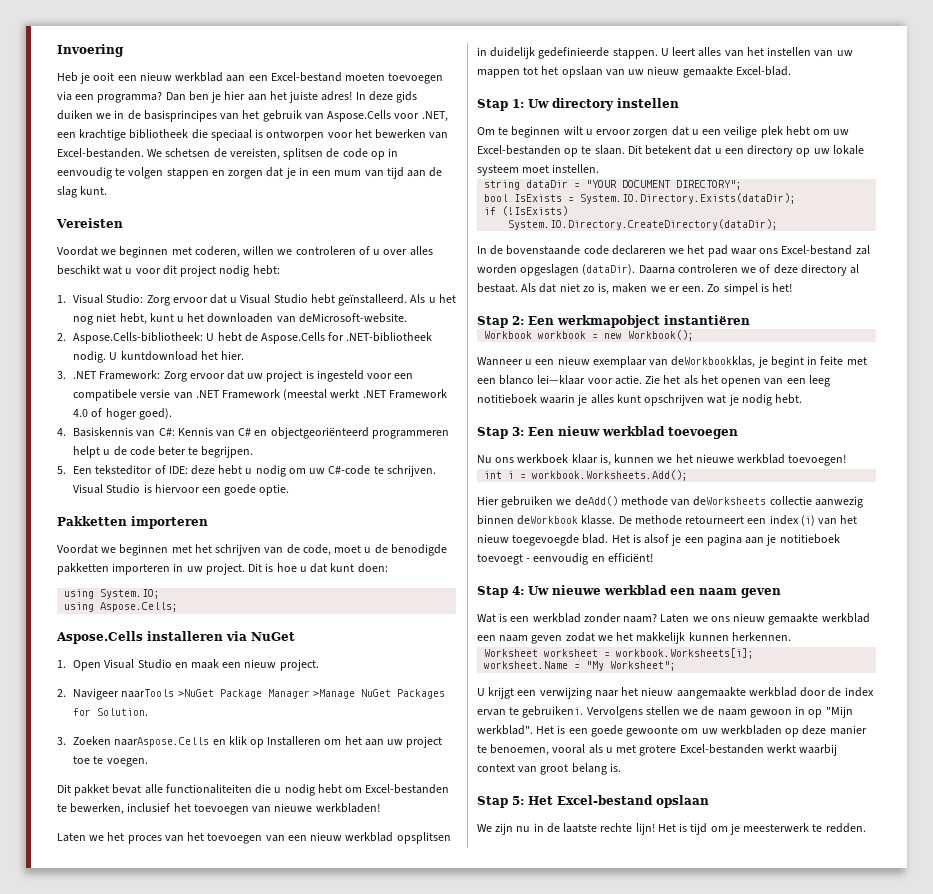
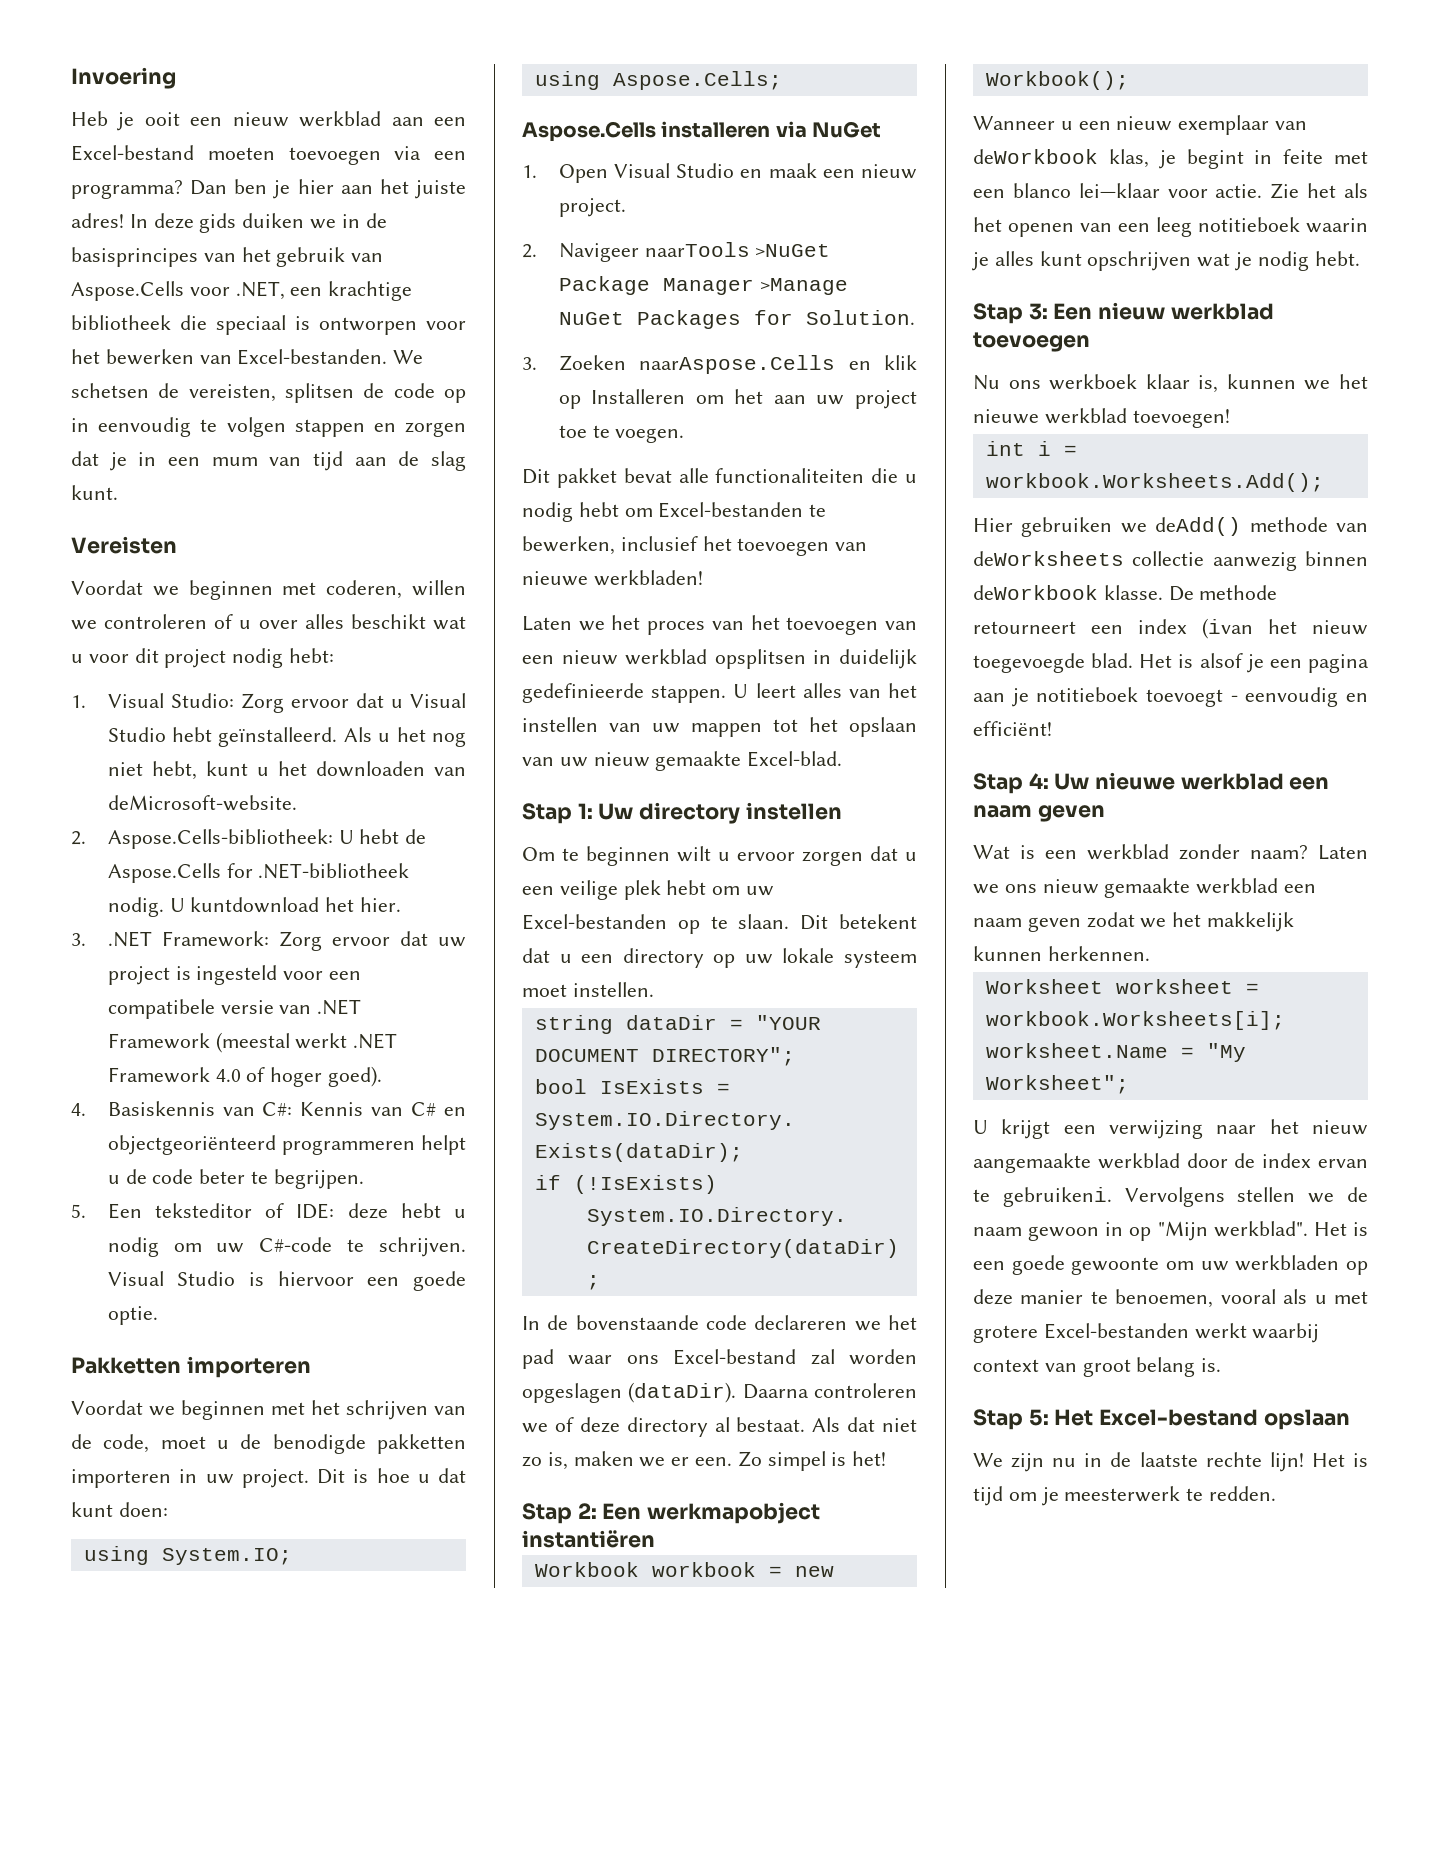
[671,356,756,368] deWorkbookklas, -> [973,149,1149,168] deWorkbook klas,
[800,515,838,526] (i) van -> [1202,618,1253,639] (ivan

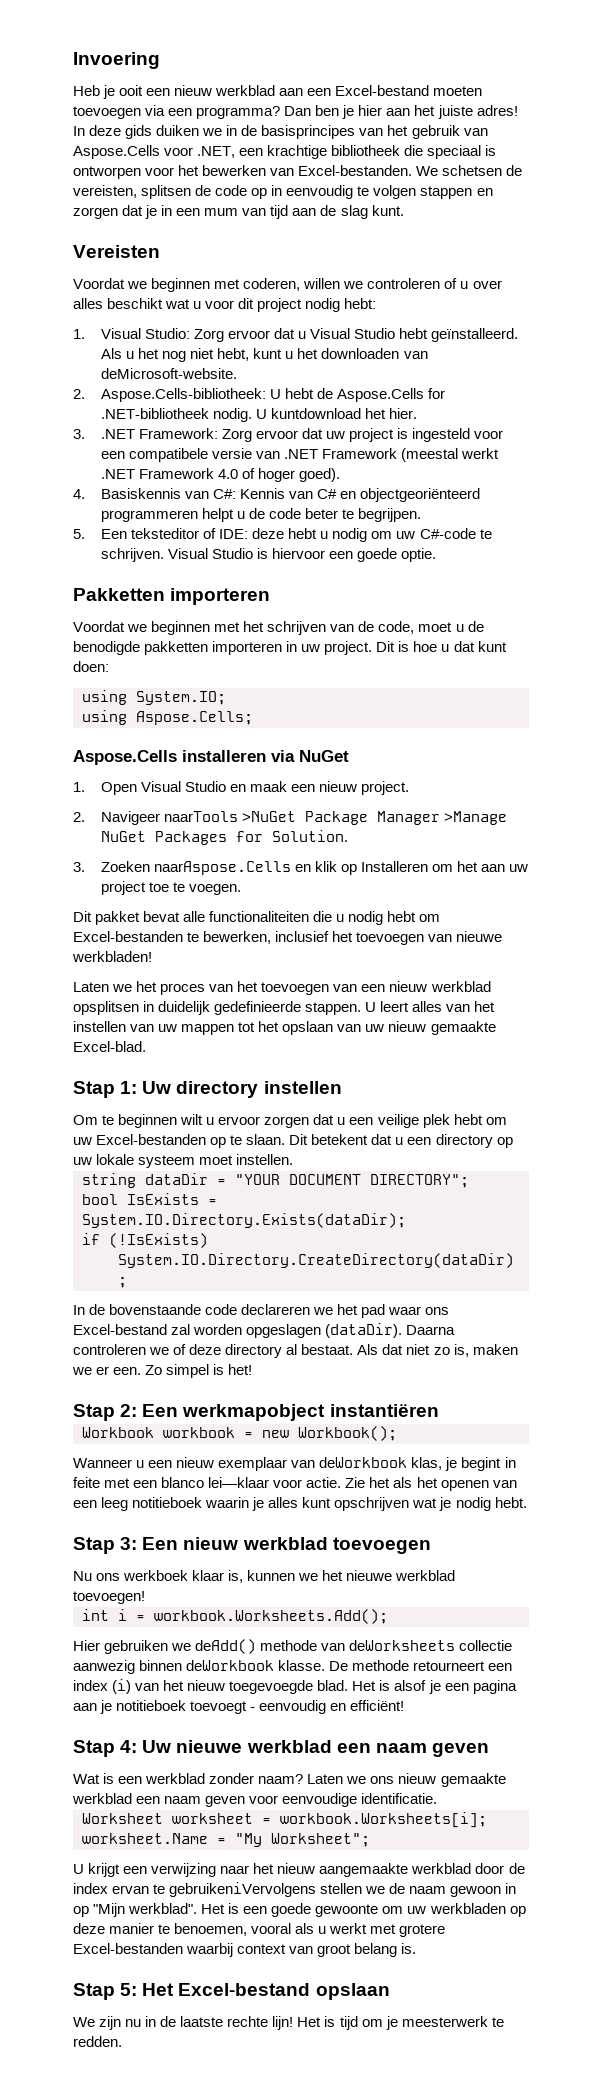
[1202,618,1253,639] (ivan -> [112,1679,160,1694] (i) van
[1086,912,1295,932] [973,946,1150,961] zodat we het makkelijk kunnen herkennen. -> [249,1793,438,1807] voor eenvoudige identificatie.
[1002,1187,1225,1207] gebruikeni. Vervolgens -> [169,1882,317,1897] gebruikeniVervolgens
(1327, 1299) none -> [329,1923,368,1934] werkt
[1194,1323,1247,1339] werkt -> (183, 1948) none

